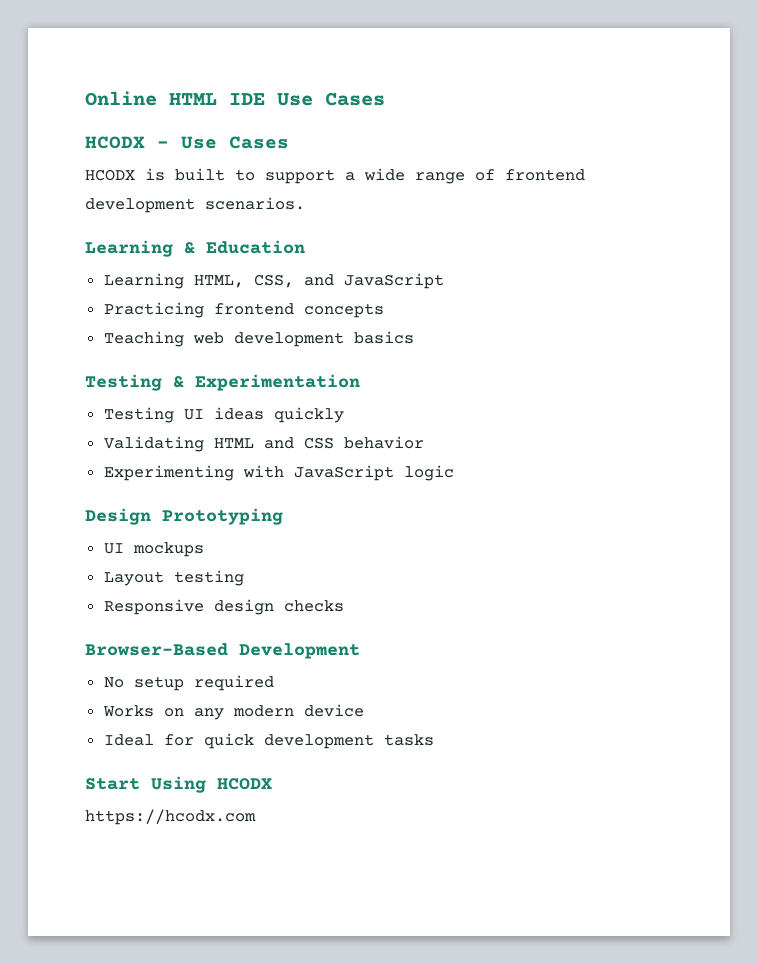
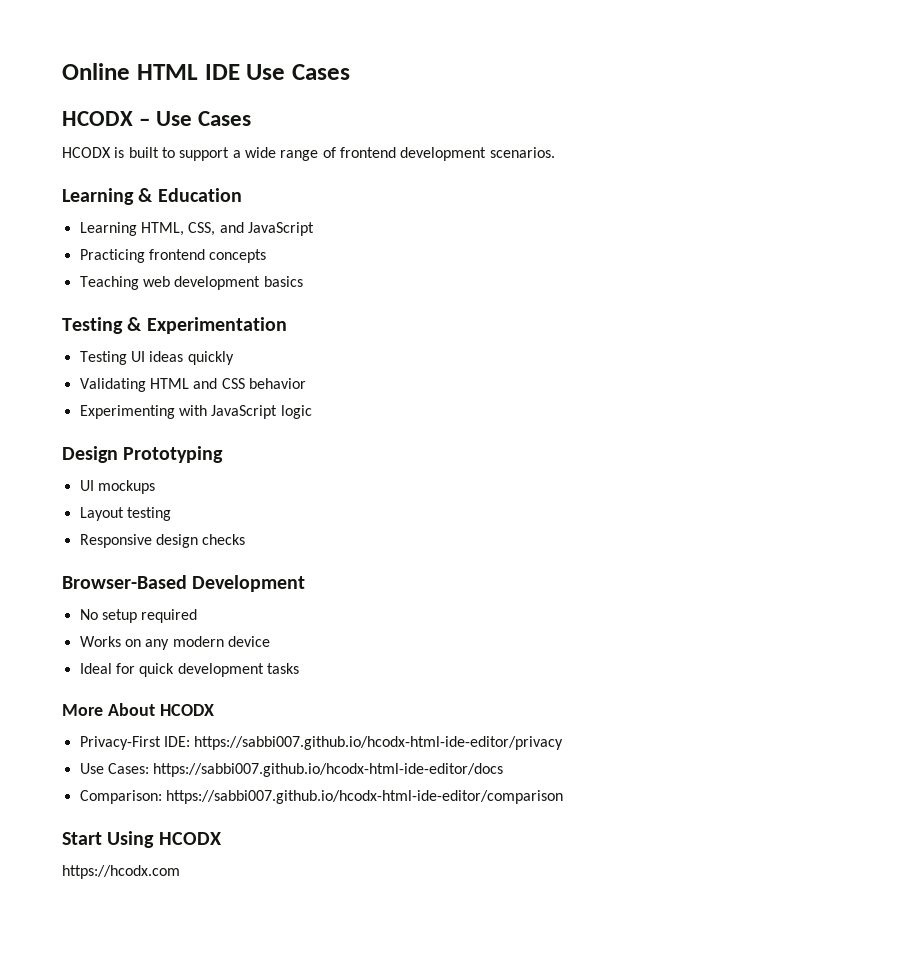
(434, 740) none -> [62,703,214,716] [79,736,564,750] [79,763,504,777] [79,790,563,804] // More About HCODX // Privacy-First IDE: https://sabbi007.github.io/hcodx-html-ide-editor/privacy // Use Cases: https://sabbi007.github.io/hcodx-html-ide-editor/docs // Comparison: https://sabbi007.github.io/hcodx-html-ide-editor/comparison

